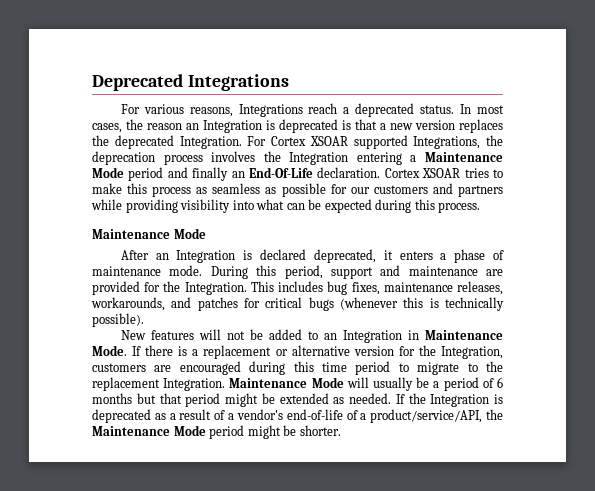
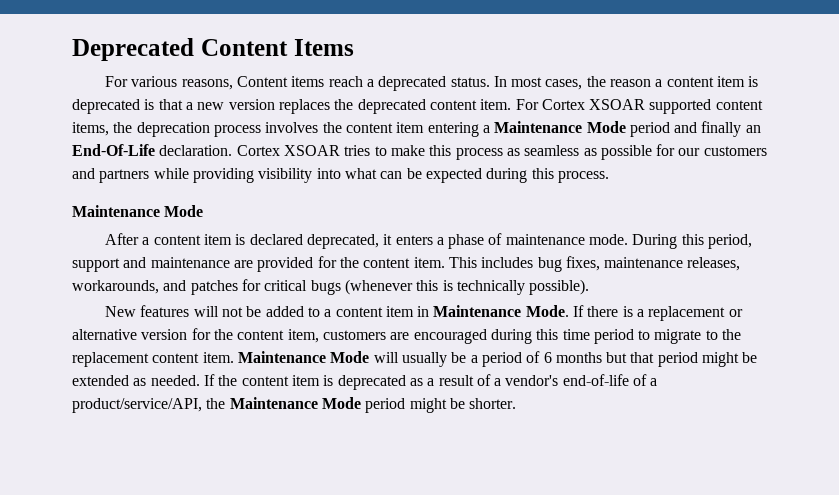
[187,74,289,91] Integrations -> [200,39,354,56] Content Items
[238,104,303,117] Integrations -> [236,76,325,87] Content items
[186,120,262,133] an Integration -> [655,76,746,87] a content item
[179,136,242,149] Integration. -> [429,99,512,110] content item.
[413,136,481,149] Integrations, -> [715,100,763,110] [72,122,109,136] content items,
[289,152,349,165] Integration -> [345,122,425,133] content item
[155,250,236,263] an Integration -> [142,234,232,245] a content item
[184,282,247,295] Integration. -> [363,257,445,268] content item.
[323,330,402,343] an Integration -> [324,306,414,317] a content item
[440,346,503,359] Integration, -> [237,329,319,343] content item,
[163,378,226,391] Integration. -> [152,352,234,363] content item.
[430,394,490,407] Integration -> [241,375,320,386] content item

